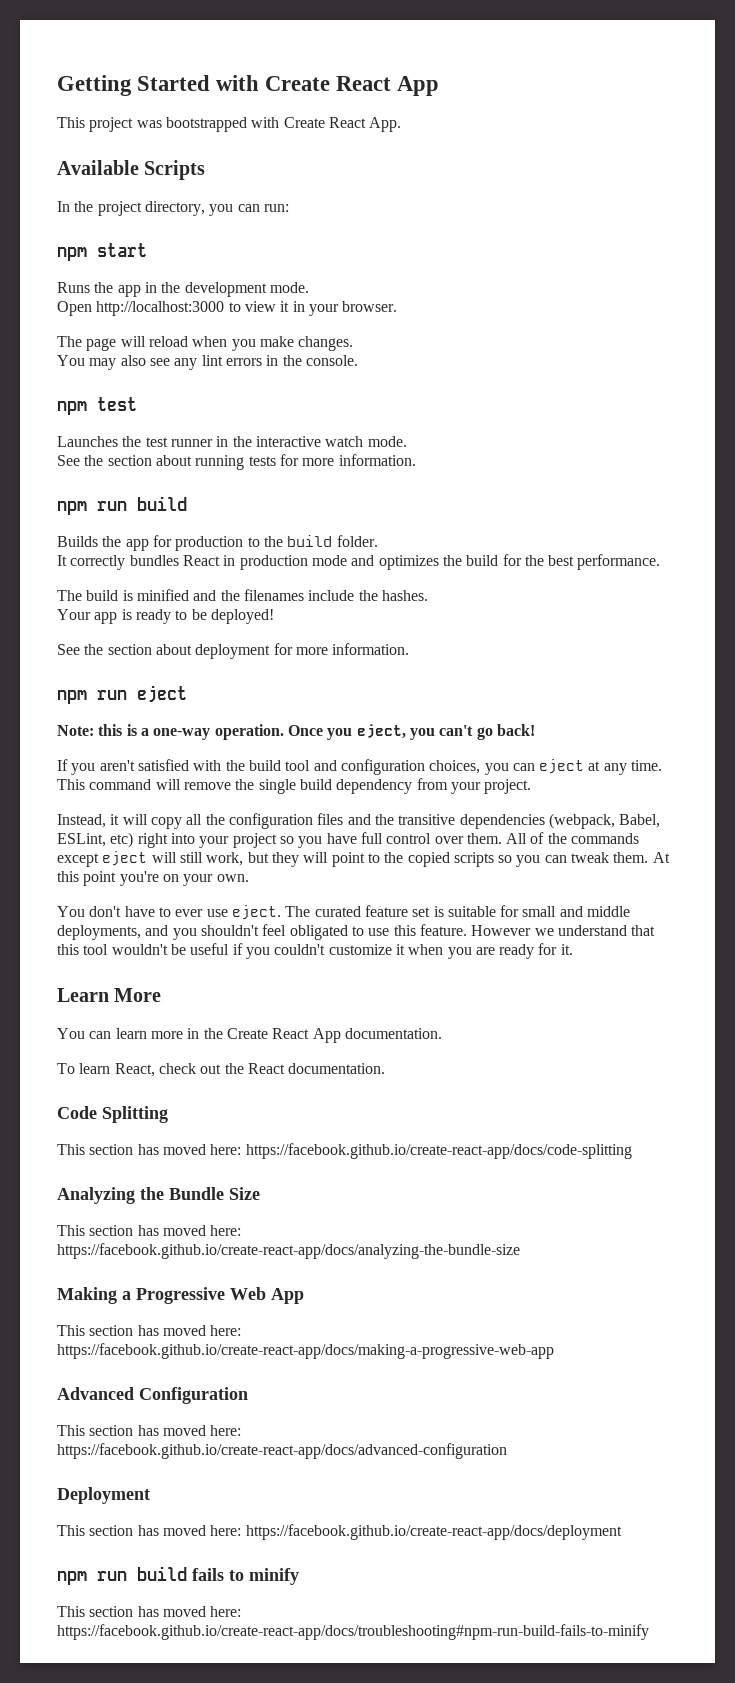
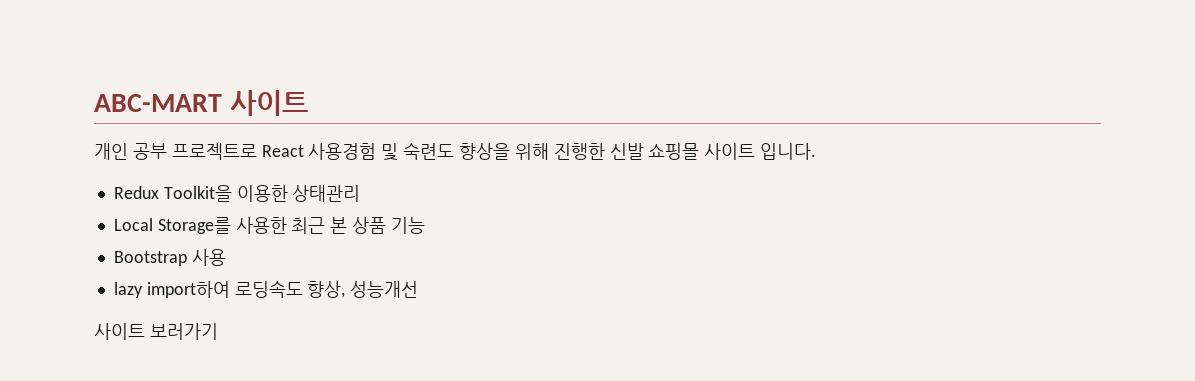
[57,75,440,96] [57,117,402,132] [57,160,206,180] [57,201,289,216] [57,243,147,261] [57,282,309,297] [57,301,398,316] [57,336,354,351] [57,355,358,370] [57,397,137,415] [57,436,407,447] [57,454,416,470] [57,496,187,515] [57,535,378,551] [57,554,661,570] [57,589,428,601] [57,609,274,624] [57,643,410,659] [57,685,187,704] [57,724,535,740] [57,759,663,775] [57,778,532,794] [57,813,661,829] [57,832,640,848] [57,851,670,867] [57,871,249,886] [57,905,631,920] [57,924,656,940] [57,943,573,959] [57,988,162,1002] [57,1028,442,1043] [57,1063,386,1077] [57,1106,168,1123] [57,1143,632,1159] [57,1187,260,1204] [57,1225,242,1236] [57,1243,520,1259] [57,1287,304,1304] [57,1325,242,1336] [57,1343,554,1359] [57,1387,248,1404] [57,1425,242,1436] [57,1443,507,1459] [57,1487,150,1504] [57,1524,622,1540] [57,1566,299,1585] [57,1606,242,1617] [57,1624,649,1640] Getting Started with Create React App // This project was bootstrapped with Create React App. // Available Scripts // In the project directory, you can run: // npm start // Runs the app in the development mode. // Open http://localhost:3000 to view it in your browser. // The page will reload when you make changes. // You may also see any lint errors in the console. // npm test // Launches the test runner in the interactive watch mode. // See the section about running tests for more information. // npm run build // Builds the app for production to the build folder. // It correctly bundles React in production mode and optimizes the build for the best performance. // The build is minified and the filenames include the hashes. // Your app is ready to be deployed! // See the section about deployment for more information. // npm run eject // Note: this is a one-way operation. Once you eject, you can't go back! // If you aren't satisfied with the build tool and configuration choices, you can eject at any time. This command will remove the single build dependency from your project. // Instead, it will copy all the configuration files and the transitive dependencies (webpack, Babel, ESLint, etc) right into your project so you have full control over them. All of the commands except eject will still work, but they will point to the copied scripts so you can tweak them. At this point you're on your own. // You don't have to ever use eject. The curated feature set is suitable for small and middle deployments, and you shouldn't feel obligated to use this feature. However we understand that this tool wouldn't be useful if you couldn't customize it when you are ready for it. // Learn More // You can learn more in the Create React App documentation. // To learn React, check out the React documentation. // Code Splitting // This section has moved here: https://facebook.github.io/create-react-app/docs/code-splitting // Analyzing the Bundle Size // This section has moved here: https://facebook.github.io/create-react-app/docs/analyzing-the-bundle-size // Making a Progressive Web App // This section has moved here: https://facebook.github.io/create-react-app/docs/making-a-progressive-web-app // Advanced Configuration // This section has moved here: https://facebook.github.io/create-react-app/docs/advanced-configuration // Deployment // This section has moved here: https://facebook.github.io/create-react-app/docs/deployment // npm run build fails to minify // This section has moved here: https://facebook.github.io/create-react-app/docs/troubleshooting#npm-run-build-fails-to-minify -> [94,90,308,116] [94,142,817,161] [113,185,361,202] [113,217,425,234] [113,249,226,266] [113,280,419,298] [94,323,218,340] ABC-MART 사이트 // 개인 공부 프로젝트로 React 사용경험 및 숙련도 향상을 위해 진행한 신발 쇼핑몰 사이트 입니다. // Redux Toolkit을 이용한 상태관리 // Local Storage를 사용한 최근 본 상품 기능 // Bootstrap 사용 // lazy import하여 로딩속도 향상, 성능개선 // 사이트 보러가기

